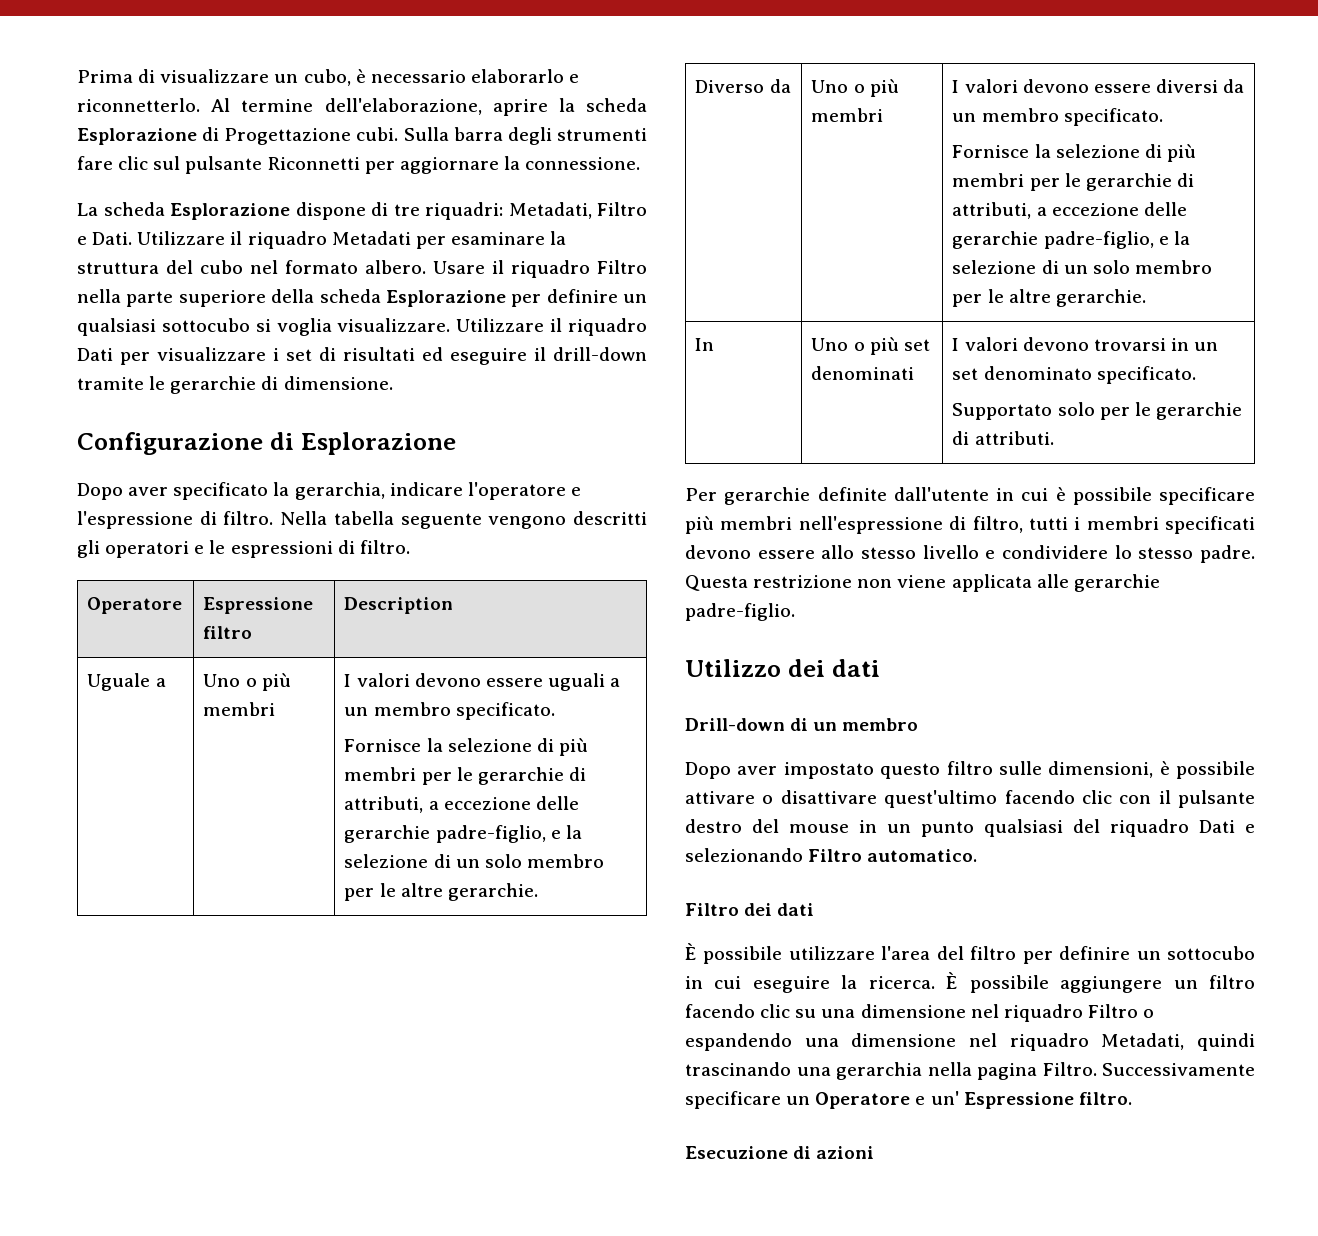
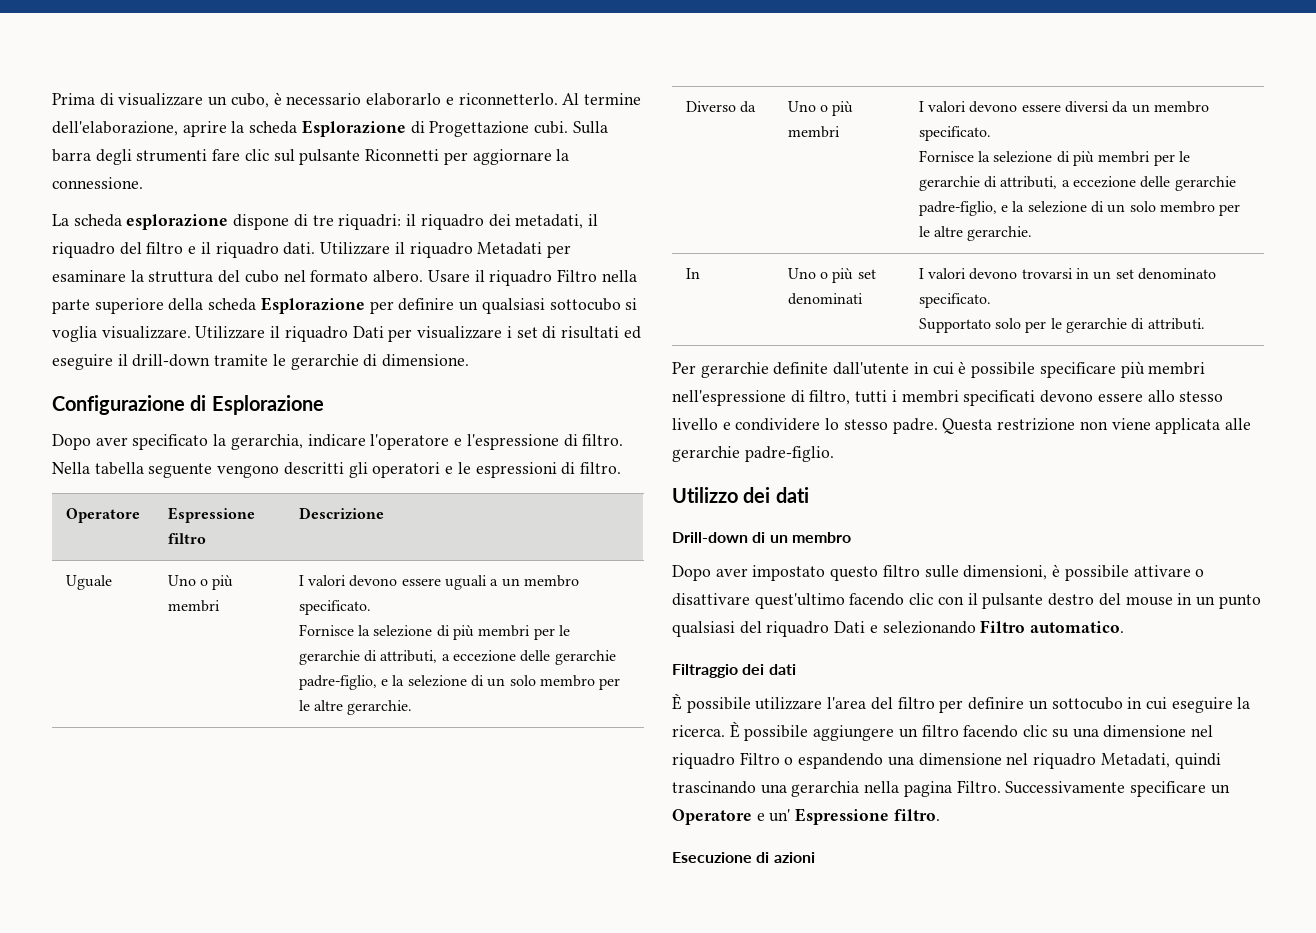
[170,203,290,220] Esplorazione -> [126,214,229,230] esplorazione
[508,202,647,219] [77,232,133,245] Metadati, Filtro e Dati. -> [406,214,598,230] [52,242,316,258] il riquadro dei metadati, il riquadro del filtro e il riquadro dati.
[344,597,454,614] Description -> [298,507,384,520] Descrizione
[155,678,166,687] a -> (112, 582) none
[685,903,739,916] Filtro -> [672,664,738,678] Filtraggio

